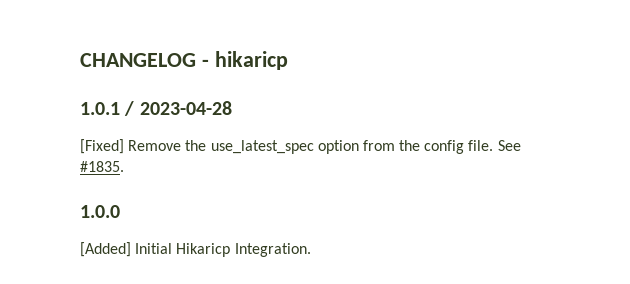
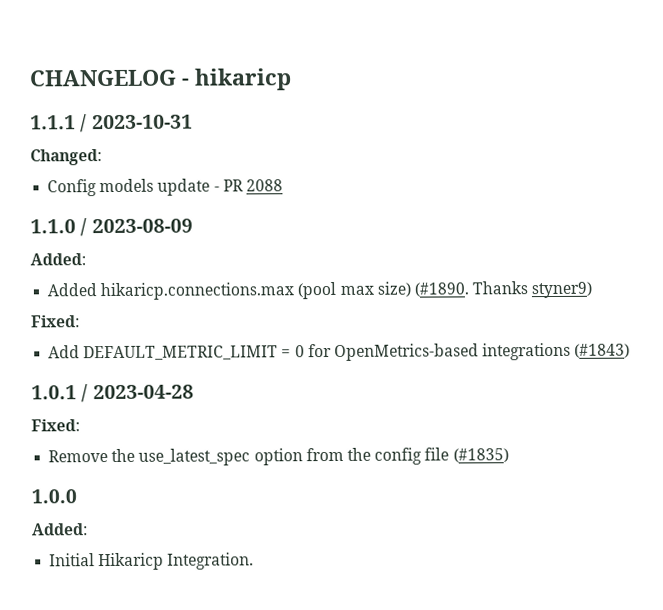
(288, 60) none -> [30,114,193,133] [30,149,102,166] [47,178,283,197] [30,218,193,237] [30,253,86,266] [47,281,593,301] [31,315,80,328] [48,342,631,361] // 1.1.1 / 2023-10-31 // Changed: // Config models update - PR 2088 // 1.1.0 / 2023-08-09 // Added: // Added hikaricp.connections.max (pool max size) (#1890. Thanks styner9) // Fixed: // Add DEFAULT_METRIC_LIMIT = 0 for OpenMetrics-based integrations (#1843)
[80,139,124,154] [Fixed] -> [31,419,80,432] Fixed: //
[468,140,521,151] [80,161,124,172] file. See #1835. -> [424,447,509,463] file (#1835)
[80,242,131,257] [Added] -> [31,523,88,536] Added: //

